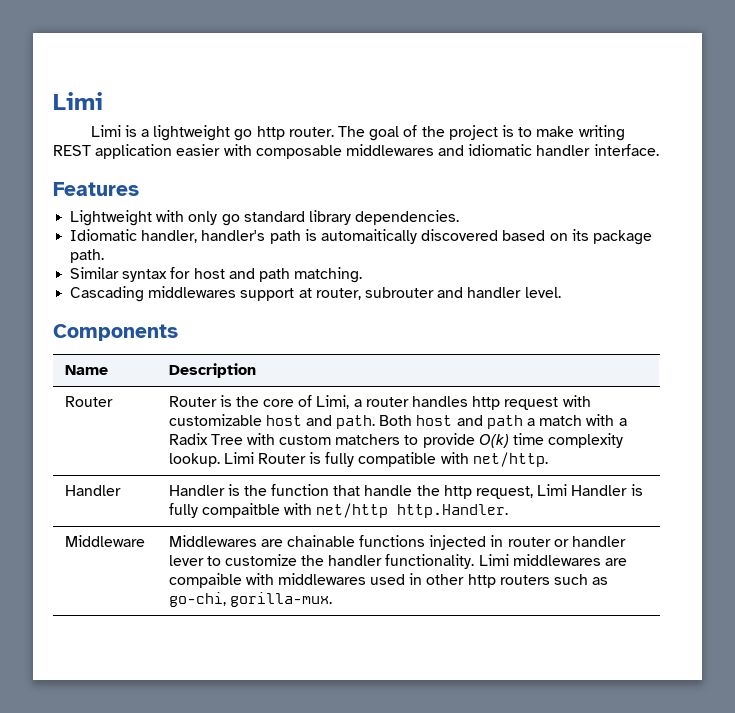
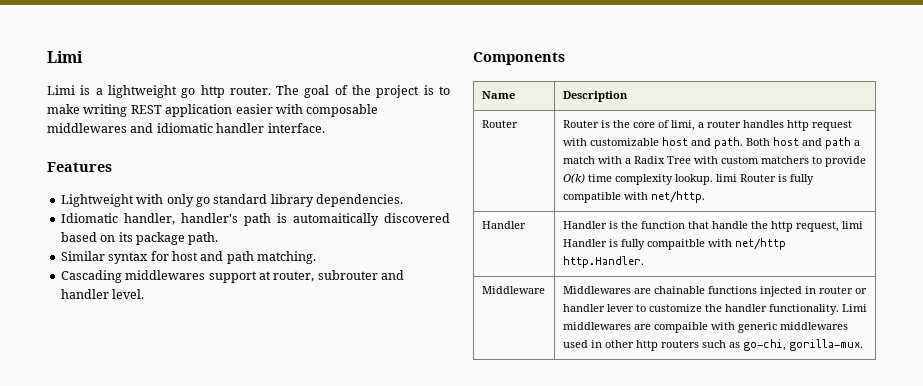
[316,395,350,409] Limi, -> [670,120,695,131] limi,
[223,452,254,464] Limi -> [715,174,737,182] limi
[537,484,568,496] Limi -> [841,221,863,229] limi
(274, 579) none -> [737,322,777,333] generic

